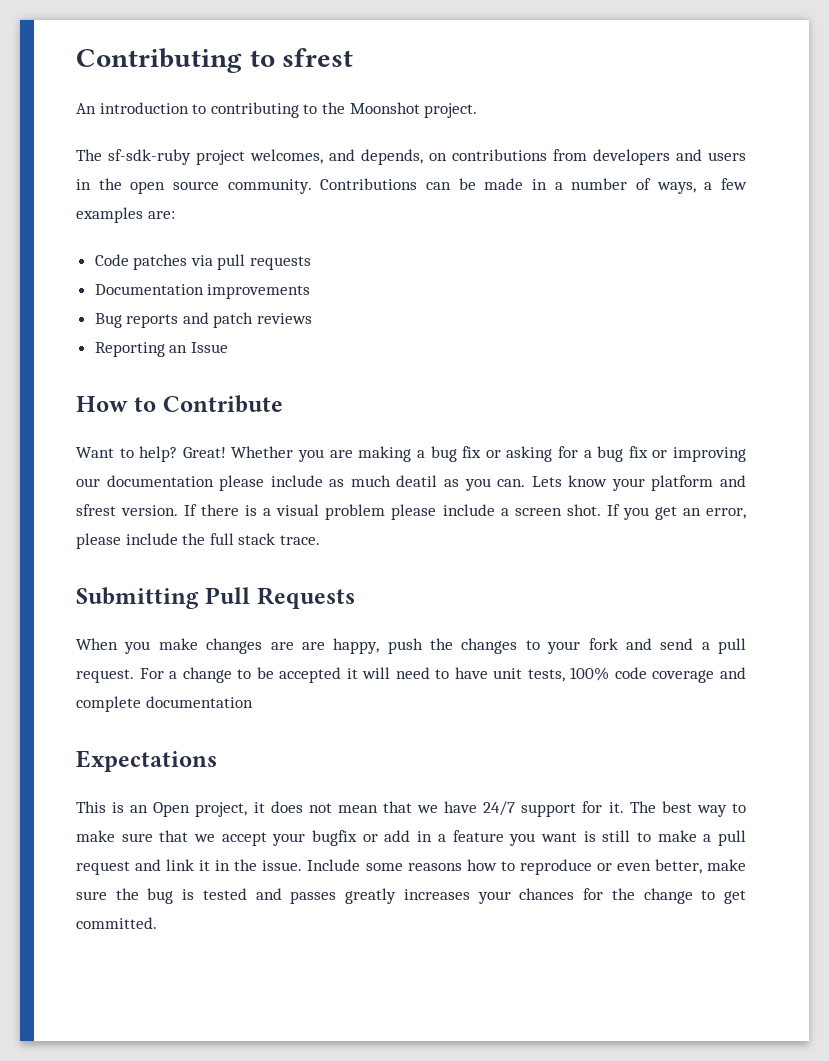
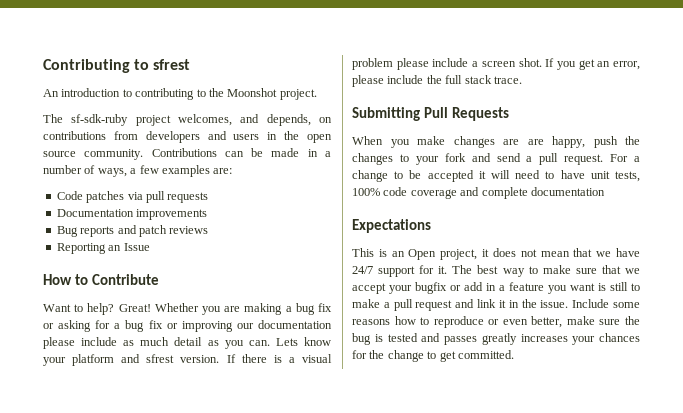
[396,475,438,487] deatil -> [174,337,203,346] detail

